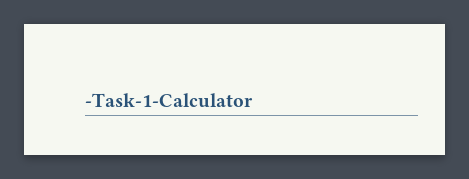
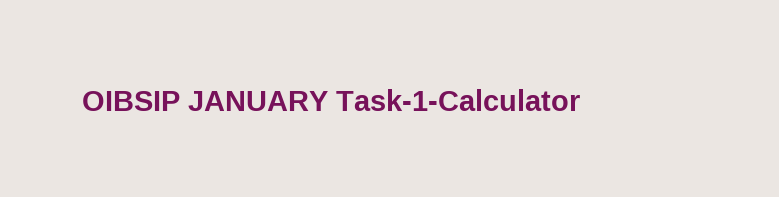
[85,93,253,108] -Task-1-Calculator -> [82,89,580,111] OIBSIP JANUARY Task-1-Calculator

